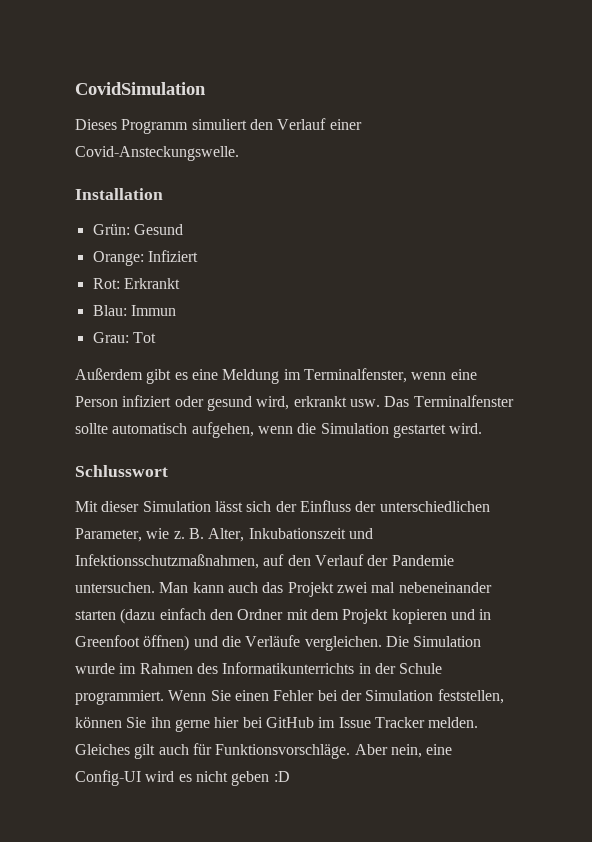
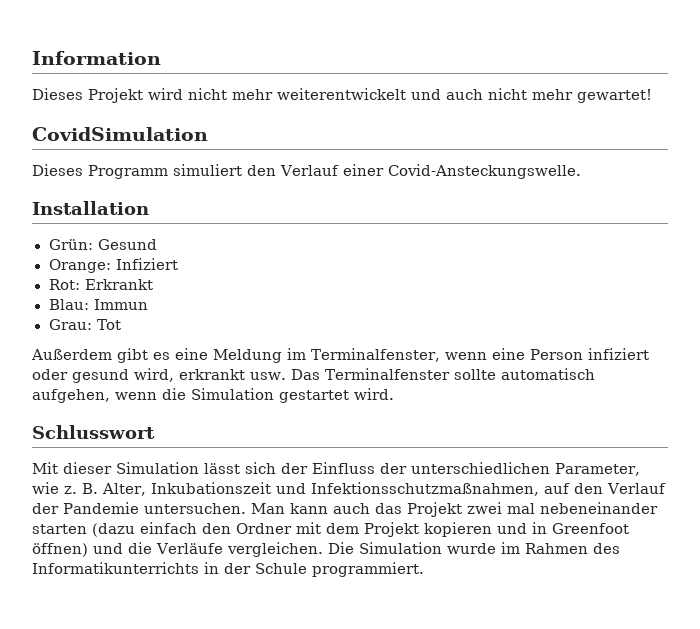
(75, 88) none -> [32,51,161,65] [32,88,652,103] Information // Dieses Projekt wird nicht mehr weiterentwickelt und auch nicht mehr gewartet! //
[168,689,504,704] [75,717,479,732] [75,743,453,759] [75,770,290,786] Wenn Sie einen Fehler bei der Simulation feststellen, können Sie ihn gerne hier bei GitHub im Issue Tracker melden. Gleiches gilt auch für Funktionsvorschläge. Aber nein, eine Config-UI wird es nicht geben :D -> (424, 569) none

